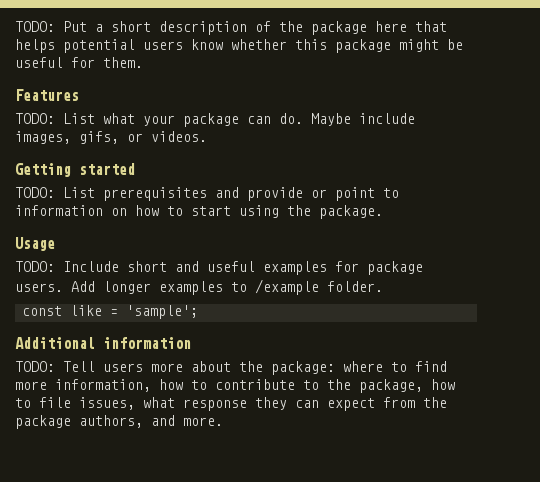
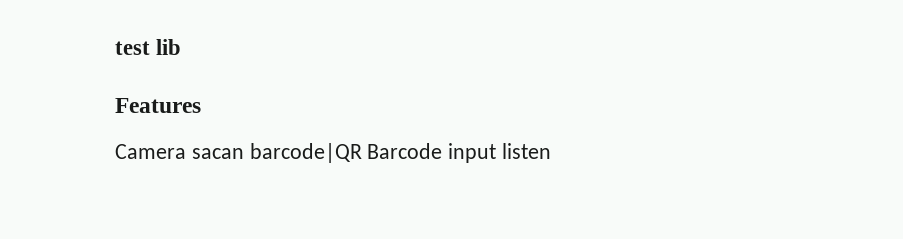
[15,21,447,35] [15,39,463,53] [15,57,143,68] [15,89,79,101] [15,113,415,127] [15,131,207,144] [15,163,135,177] [15,187,399,201] [15,205,383,219] [15,237,55,251] [15,261,423,275] [15,279,383,295] [21,305,198,319] [15,337,191,349] [15,361,447,375] [15,379,455,393] [15,397,447,411] [15,415,223,429] TODO: Put a short description of the package here that helps potential users know whether this package might be useful for them. // Features // TODO: List what your package can do. Maybe include images, gifs, or videos. // Getting started // TODO: List prerequisites and provide or point to information on how to start using the package. // Usage // TODO: Include short and useful examples for package users. Add longer examples to /example folder. // const like = 'sample'; // Additional information // TODO: Tell users more about the package: where to find more information, how to contribute to the package, how to file issues, what response they can expect from the package authors, and more. -> [115,39,182,55] [115,98,201,113] [115,143,552,163] test lib // Features // Camera sacan barcode|QR Barcode input listen

